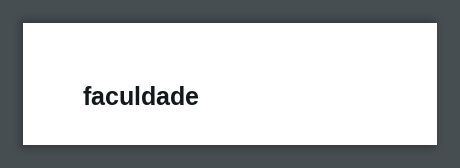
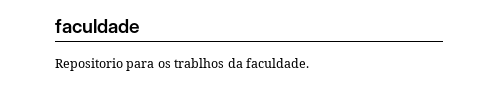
(199, 95) none -> [55,58,309,71] // Repositorio para os trablhos da faculdade.

